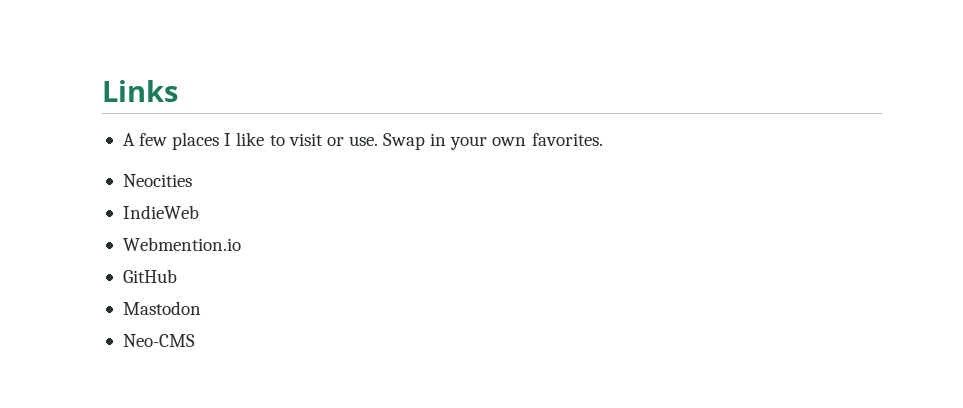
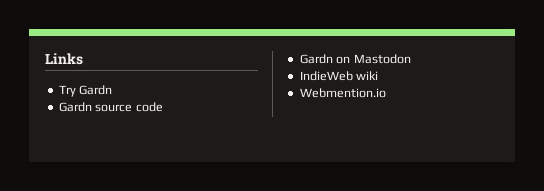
[122,132,603,150] [122,174,192,187] A few places I like to visit or use. Swap in your own favorites. // Neocities -> [58,85,113,97] [58,102,163,112] [299,54,411,64] Try Gardn // Gardn source code // Gardn on Mastodon
(199, 212) none -> [356,71,379,80] wiki
[122,269,177,283] [122,301,201,315] [122,334,195,347] // GitHub // Mastodon // Neo-CMS -> (386, 93) none

